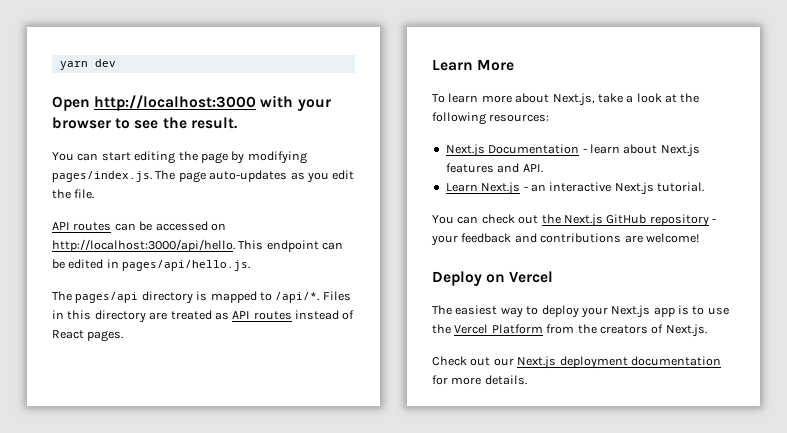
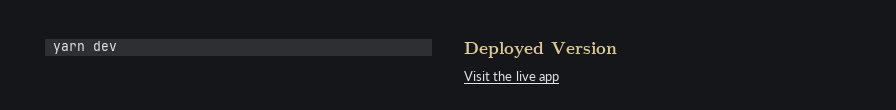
[52,95,331,111] [52,117,237,129] [52,151,307,164] [52,170,355,183] [52,189,95,199] [52,221,226,231] [52,239,344,252] [52,259,251,271] [52,291,351,304] [52,310,355,323] [52,330,124,342] [432,59,515,71] [432,93,700,106] [432,112,550,125] [445,144,700,157] [445,163,543,173] [445,182,704,195] [432,214,716,227] [431,233,699,246] [432,271,554,286] [432,305,729,318] [432,324,707,337] [432,356,721,369] [432,375,527,385] Open http://localhost:3000 with your browser to see the result. // You can start editing the page by modifying pages/index.js. The page auto-updates as you edit the file. // API routes can be accessed on http://localhost:3000/api/hello. This endpoint can be edited in pages/api/hello.js. // The pages/api directory is mapped to /api/*. Files in this directory are treated as API routes instead of React pages. // Learn More // To learn more about Next.js, take a look at the following resources: // Next.js Documentation - learn about Next.js features and API. // Learn Next.js - an interactive Next.js tutorial. // You can check out the Next.js GitHub repository - your feedback and contributions are welcome! // Deploy on Vercel // The easiest way to deploy your Next.js app is to use the Vercel Platform from the creators of Next.js. // Check out our Next.js deployment documentation for more details. -> [464,42,617,58] [464,71,560,83] Deployed Version // Visit the live app

